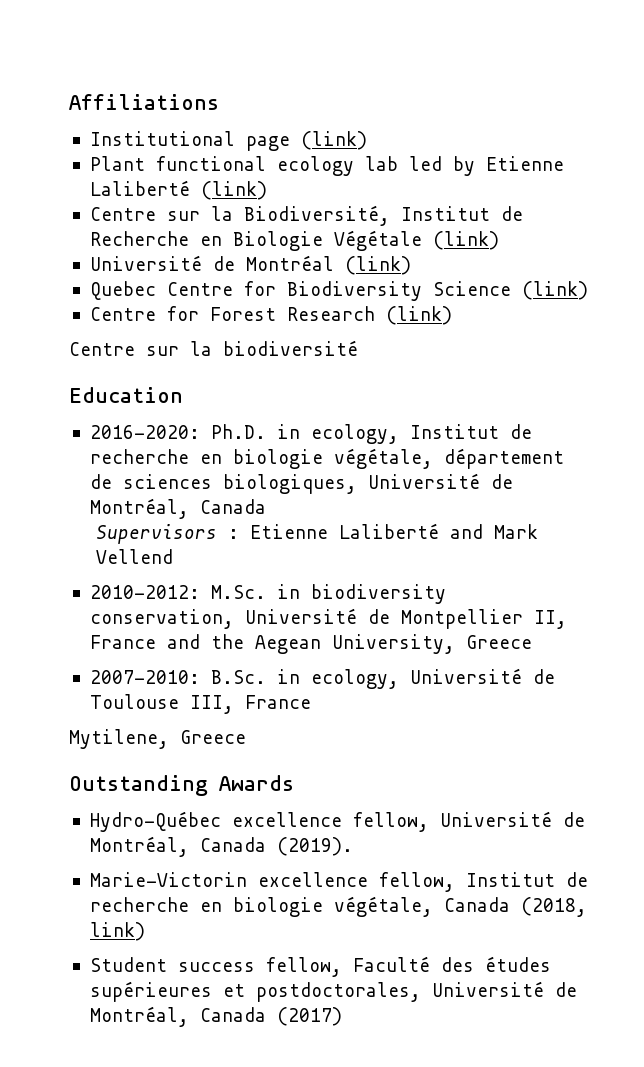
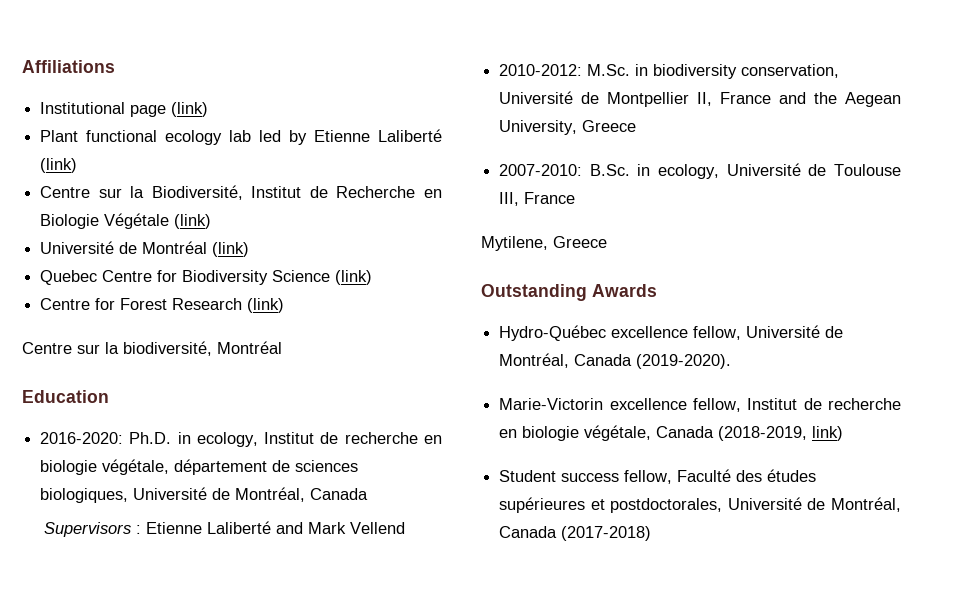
[223,340,358,356] biodiversité -> [123,341,282,356] biodiversité, Montréal
[276,837,353,856] (2019). -> [636,354,732,369] (2019-2020).
[520,897,587,917] (2018, -> [718,426,808,441] (2018-2019,
[276,1007,342,1026] (2017) -> [561,526,652,541] (2017-2018)

